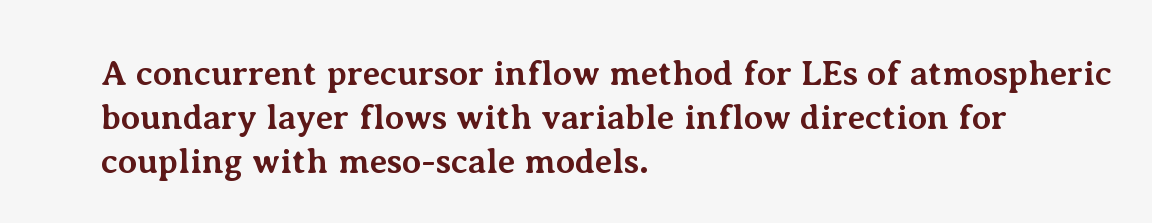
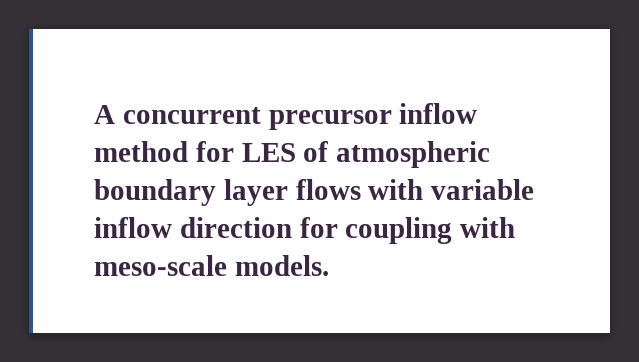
[800,61,858,85] LEs -> [241,143,296,162] LES

